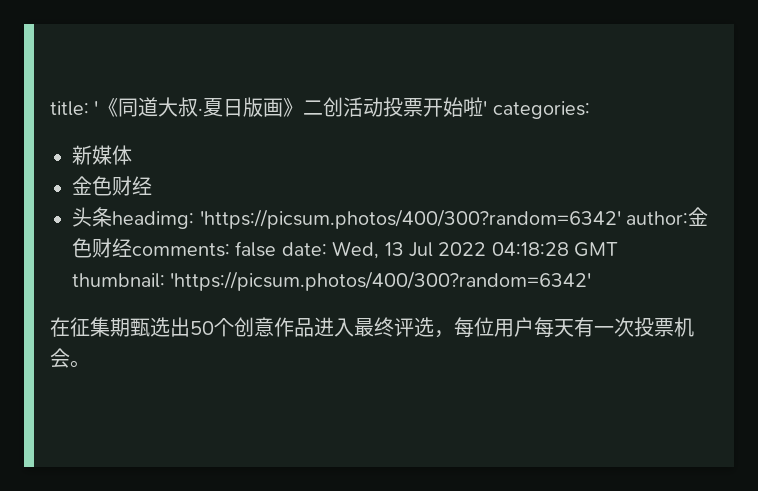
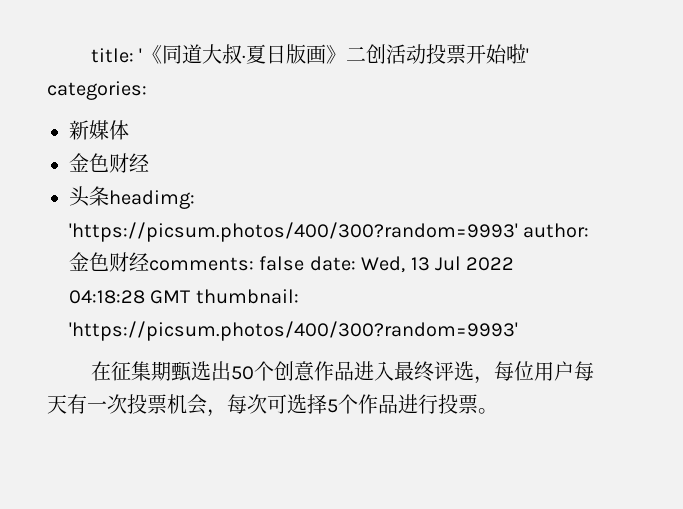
[199,209,621,229] 'https://picsum.photos/400/300?random=6342' -> [69,222,518,242] 'https://picsum.photos/400/300?random=9993'
[170,271,592,291] 'https://picsum.photos/400/300?random=6342' -> [69,321,518,341] 'https://picsum.photos/400/300?random=9993'
(70, 358) none -> [207,394,478,417] ，每次可选择5个作品进行投票

